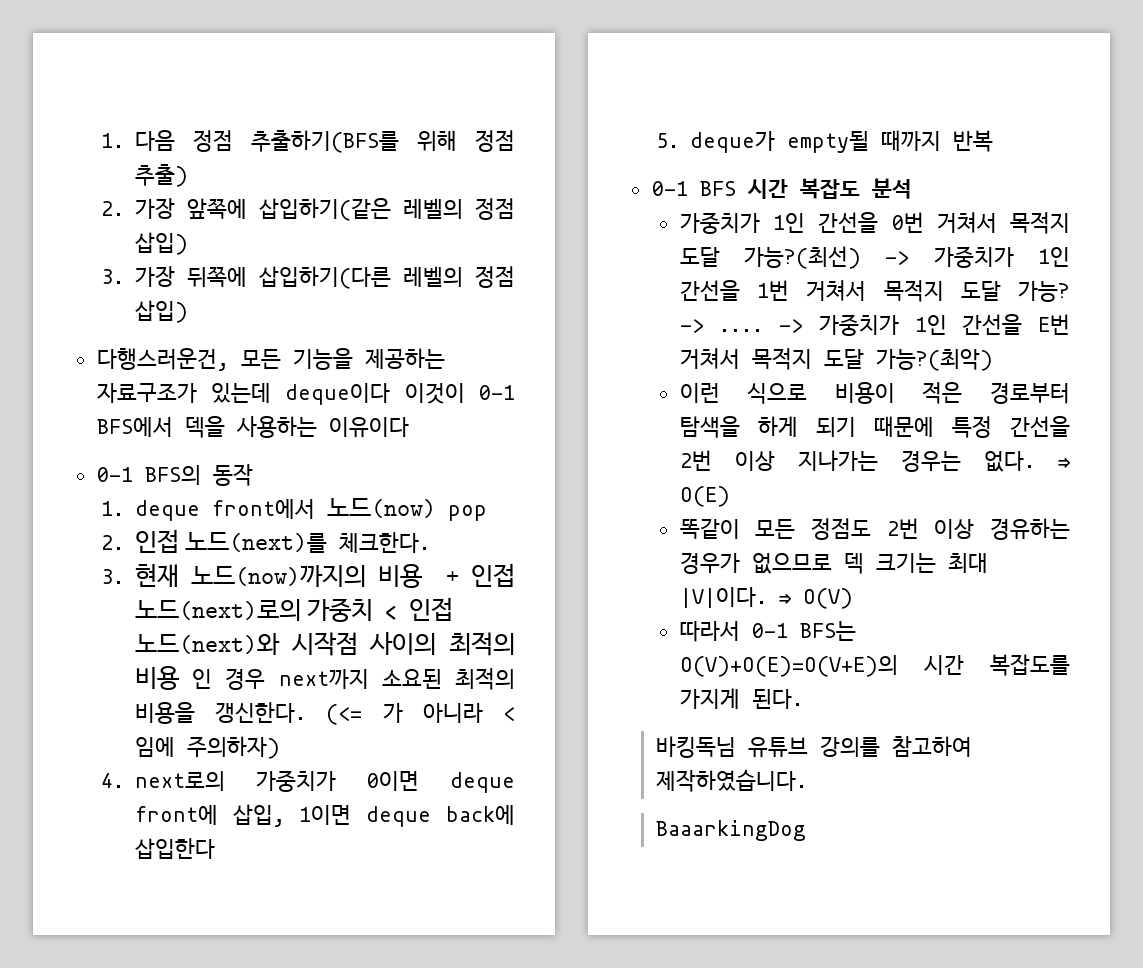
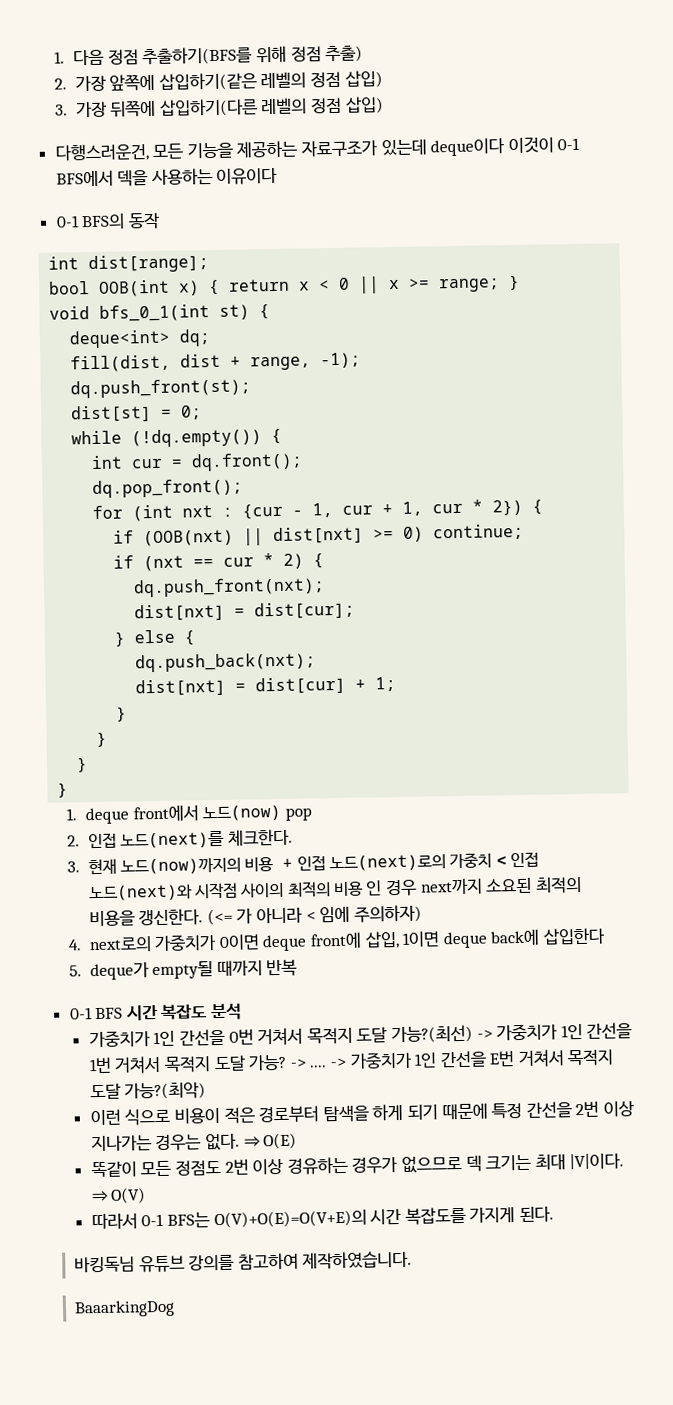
(253, 475) none -> [48,254,210,274] [48,274,521,297] [49,304,271,322] [69,329,212,349] [70,352,362,373] [70,378,252,399] [71,405,203,423] [71,428,283,448] [91,452,304,472] [92,478,244,499] [92,499,544,522] [113,523,525,547] [113,553,325,572] [133,577,326,598] [134,601,356,622] [114,629,197,647] [135,652,317,673] [135,676,397,697] [116,706,128,722] [96,731,108,747] [76,757,89,773] [57,782,69,798] // int dist[range]; // bool OOB(int x) { return x < 0 || x >= range; } // void bfs_0_1(int st) { // deque<int> dq; // fill(dist, dist + range, -1); // dq.push_front(st); // dist[st] = 0; // while (!dq.empty()) { // int cur = dq.front(); // dq.pop_front(); // for (int nxt : {cur - 1, cur + 1, cur * 2}) { // if (OOB(nxt) || dist[nxt] >= 0) continue; // if (nxt == cur * 2) { // dq.push_front(nxt); // dist[nxt] = dist[cur]; // } else { // dq.push_back(nxt); // dist[nxt] = dist[cur] + 1; // } // } // } // }

